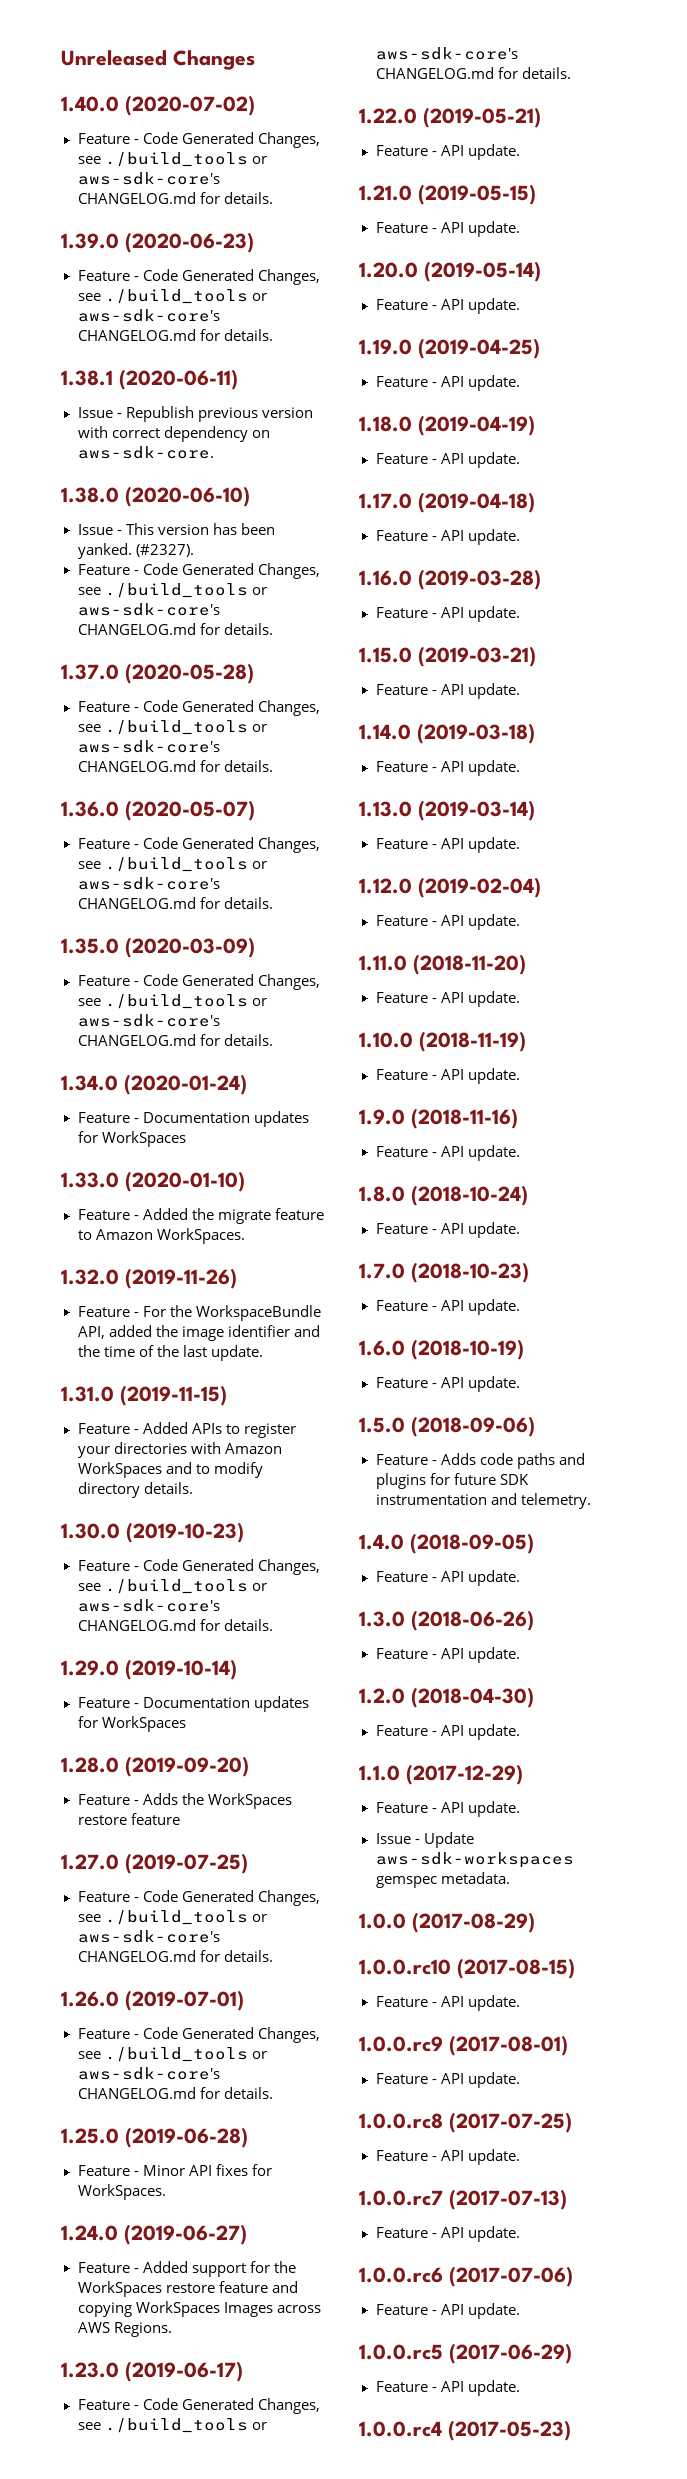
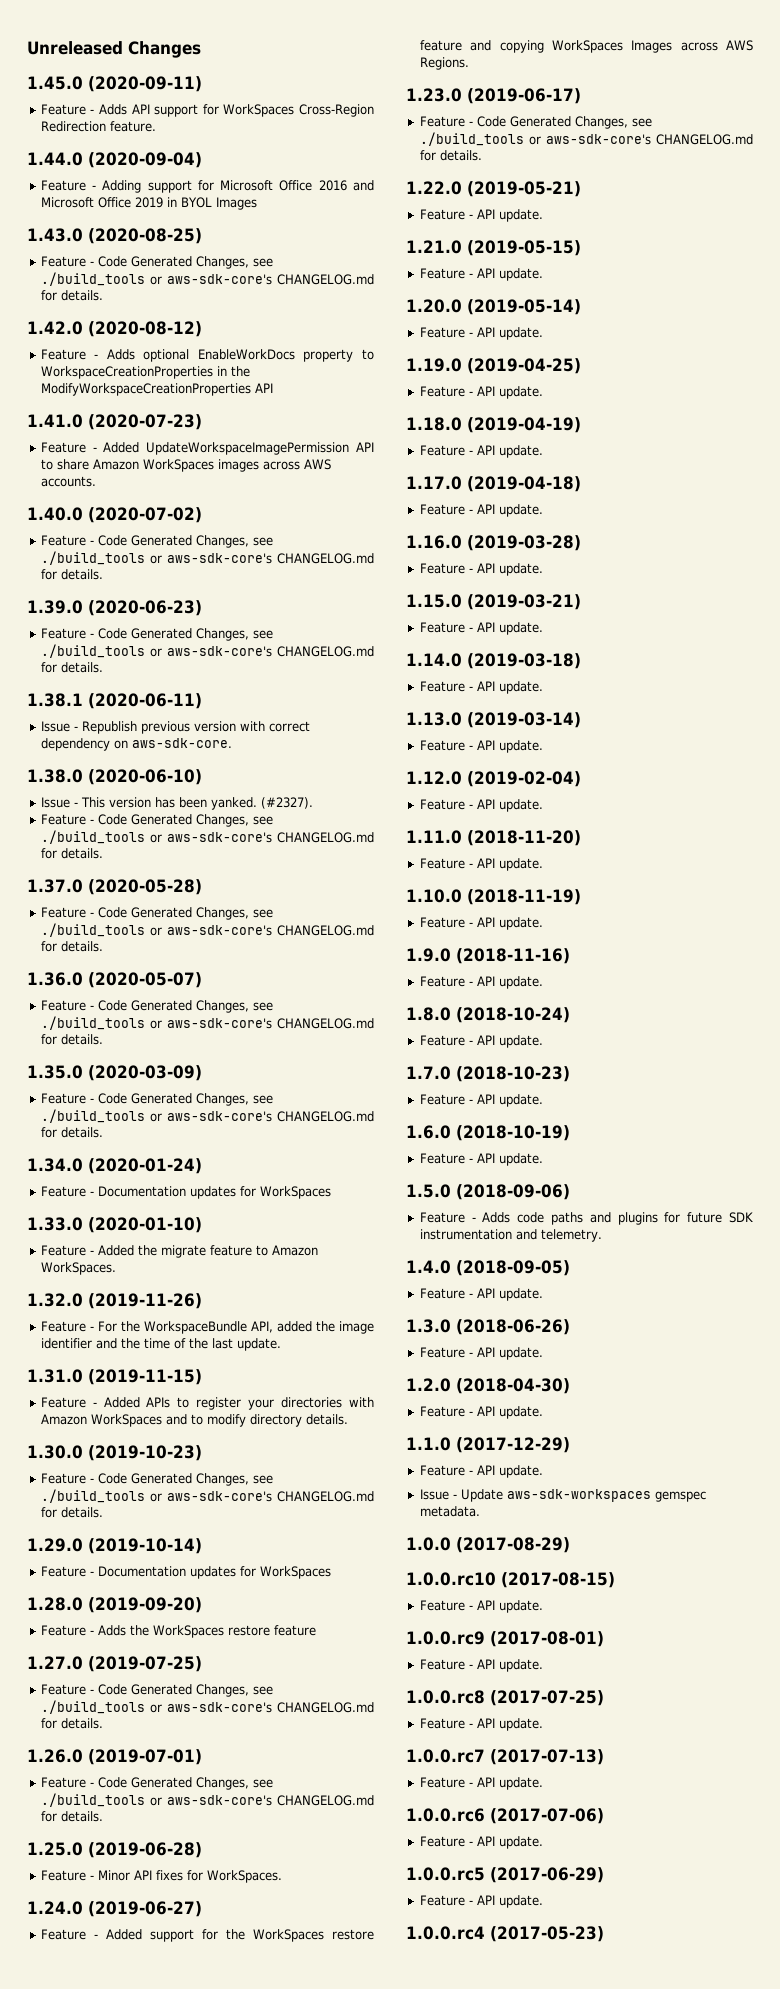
(255, 60) none -> [27,76,202,92] [40,104,374,117] [40,121,156,132] [27,152,202,168] [40,180,374,193] [40,197,257,210] [27,228,202,244] [40,256,273,269] [40,272,374,286] [40,290,103,301] [27,321,202,337] [40,349,374,362] [40,366,250,379] [40,383,273,396] [27,414,202,430] [40,442,374,455] [40,459,331,472] [40,476,96,487] // 1.45.0 (2020-09-11) // Feature - Adds API support for WorkSpaces Cross-Region Redirection feature. // 1.44.0 (2020-09-04) // Feature - Adding support for Microsoft Office 2016 and Microsoft Office 2019 in BYOL Images // 1.43.0 (2020-08-25) // Feature - Code Generated Changes, see ./build_tools or aws-sdk-core's CHANGELOG.md for details. // 1.42.0 (2020-08-12) // Feature - Adds optional EnableWorkDocs property to WorkspaceCreationProperties in the ModifyWorkspaceCreationProperties API // 1.41.0 (2020-07-23) // Feature - Added UpdateWorkspaceImagePermission API to share Amazon WorkSpaces images across AWS accounts.

